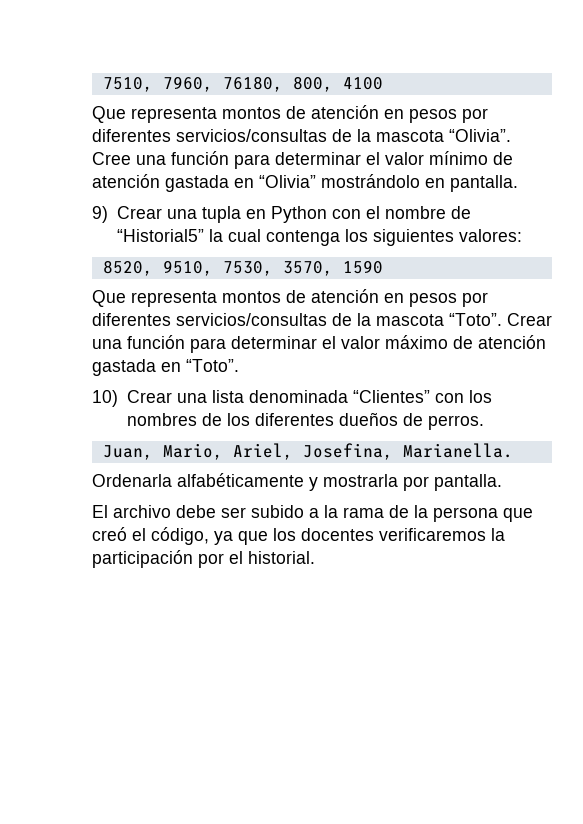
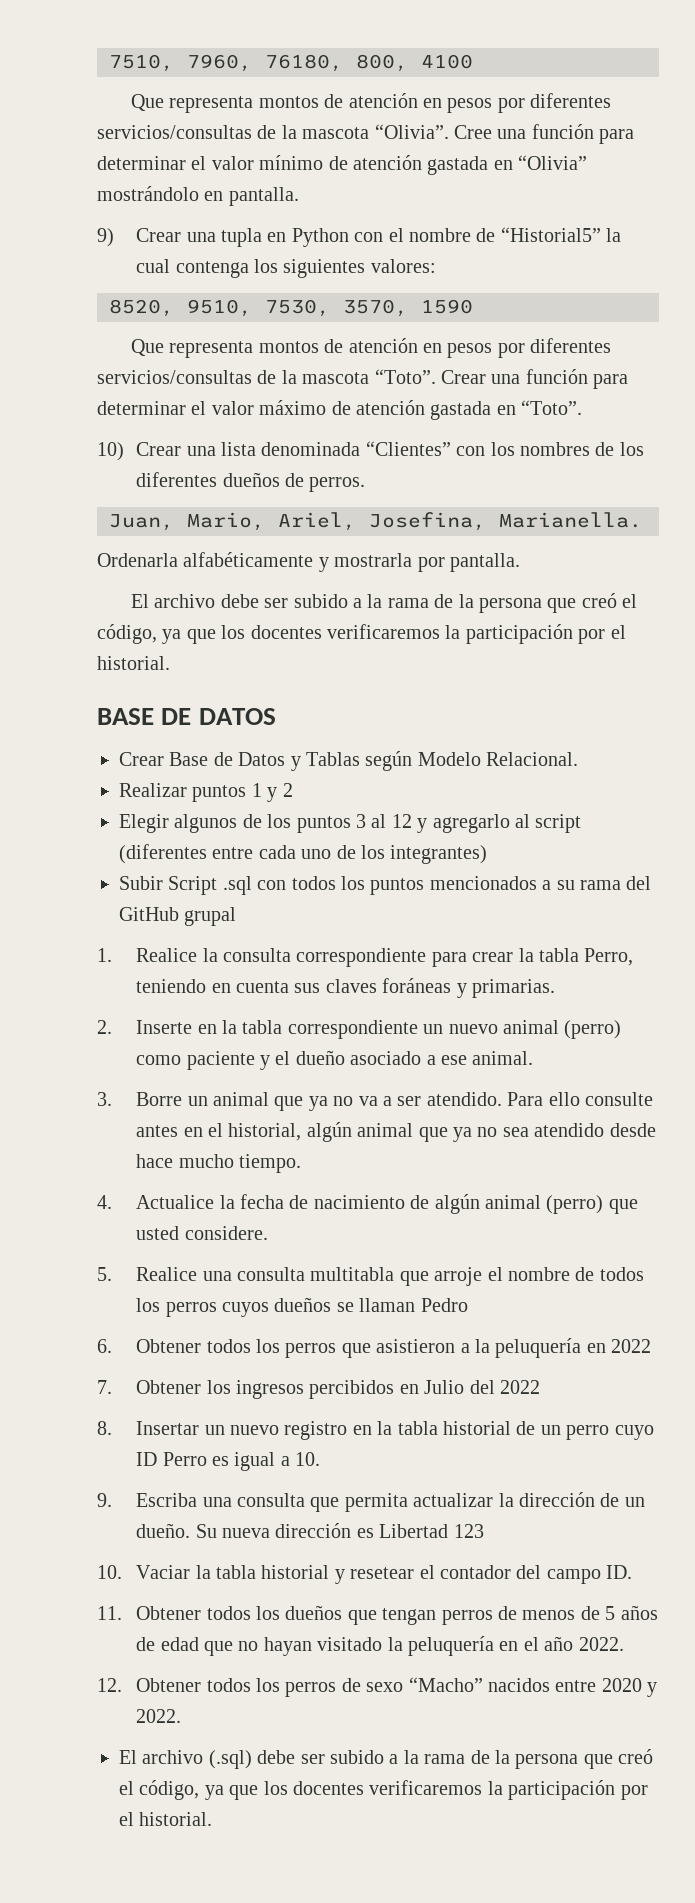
(315, 557) none -> [97,708,276,725] [119,751,579,771] [119,783,293,802] [119,814,582,833] [119,844,488,864] [119,876,652,895] [119,907,237,926] [97,948,634,967] [136,978,556,998] [97,1020,622,1039] [136,1050,534,1070] [97,1092,654,1111] [136,1122,656,1142] [136,1154,302,1173] [97,1194,638,1214] [136,1226,268,1240] [97,1267,644,1286] [136,1297,468,1317] [97,1338,652,1358] [97,1380,541,1399] [97,1421,654,1440] [136,1452,321,1471] [97,1492,645,1512] [136,1523,484,1538] [97,1565,633,1584] [97,1605,658,1625] [136,1636,624,1656] [97,1677,658,1697] [136,1709,182,1723] [119,1749,654,1769] [119,1780,648,1800] [119,1812,213,1826] // BASE DE DATOS // Crear Base de Datos y Tablas según Modelo Relacional. // Realizar puntos 1 y 2 // Elegir algunos de los puntos 3 al 12 y agregarlo al script (diferentes entre cada uno de los integrantes) // Subir Script .sql con todos los puntos mencionados a su rama del GitHub grupal // 1. Realice la consulta correspondiente para crear la tabla Perro, teniendo en cuenta sus claves foráneas y primarias. // 2. Inserte en la tabla correspondiente un nuevo animal (perro) como paciente y el dueño asociado a ese animal. // 3. Borre un animal que ya no va a ser atendido. Para ello consulte antes en el historial, algún animal que ya no sea atendido desde hace mucho tiempo. // 4. Actualice la fecha de nacimiento de algún animal (perro) que usted considere. // 5. Realice una consulta multitabla que arroje el nombre de todos los perros cuyos dueños se llaman Pedro // 6. Obtener todos los perros que asistieron a la peluquería en 2022 // 7. Obtener los ingresos percibidos en Julio del 2022 // 8. Insertar un nuevo registro en la tabla historial de un perro cuyo ID Perro es igual a 10. // 9. Escriba una consulta que permita actualizar la dirección de un dueño. Su nueva dirección es Libertad 123 // 10. Vaciar la tabla historial y resetear el contador del campo ID. // 11. Obtener todos los dueños que tengan perros de menos de 5 años de edad que no hayan visitado la peluquería en el año 2022. // 12. Obtener todos los perros de sexo “Macho” nacidos entre 2020 y 2022. // El archivo (.sql) debe ser subido a la rama de la persona que creó el código, ya que los docentes verificaremos la participación por el historial.

